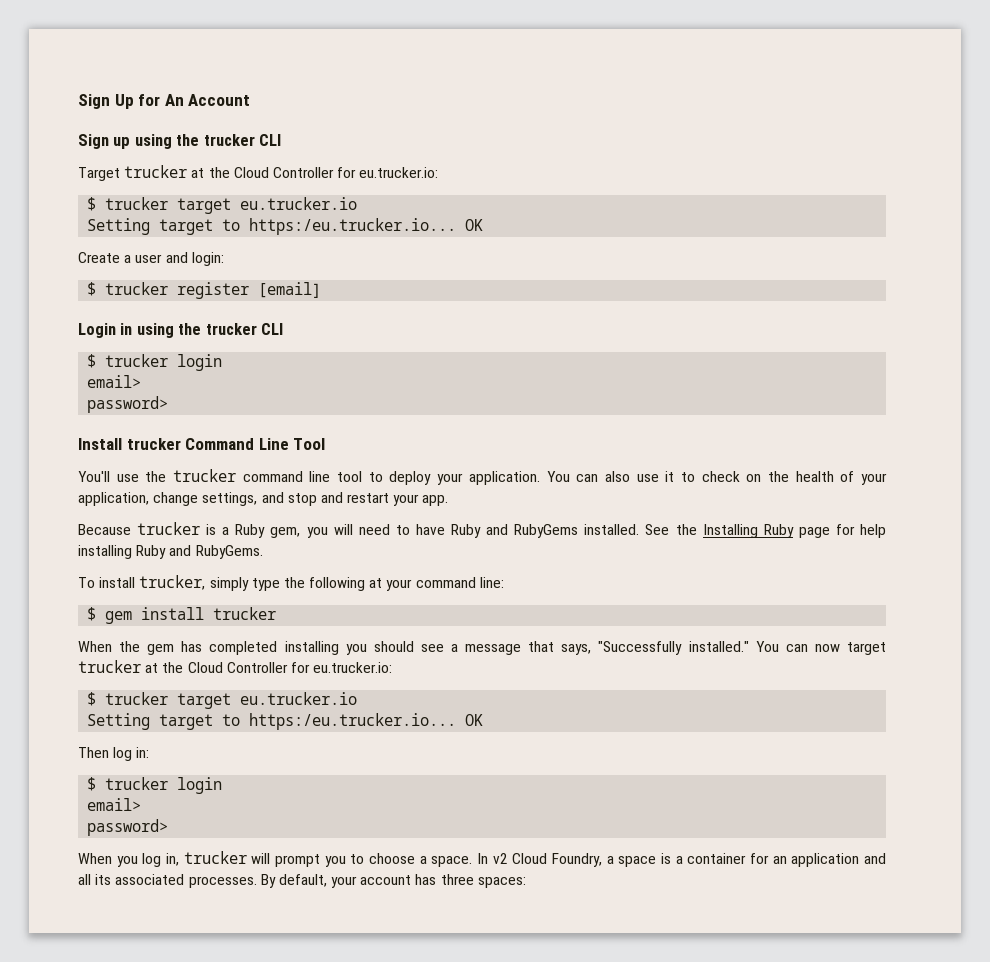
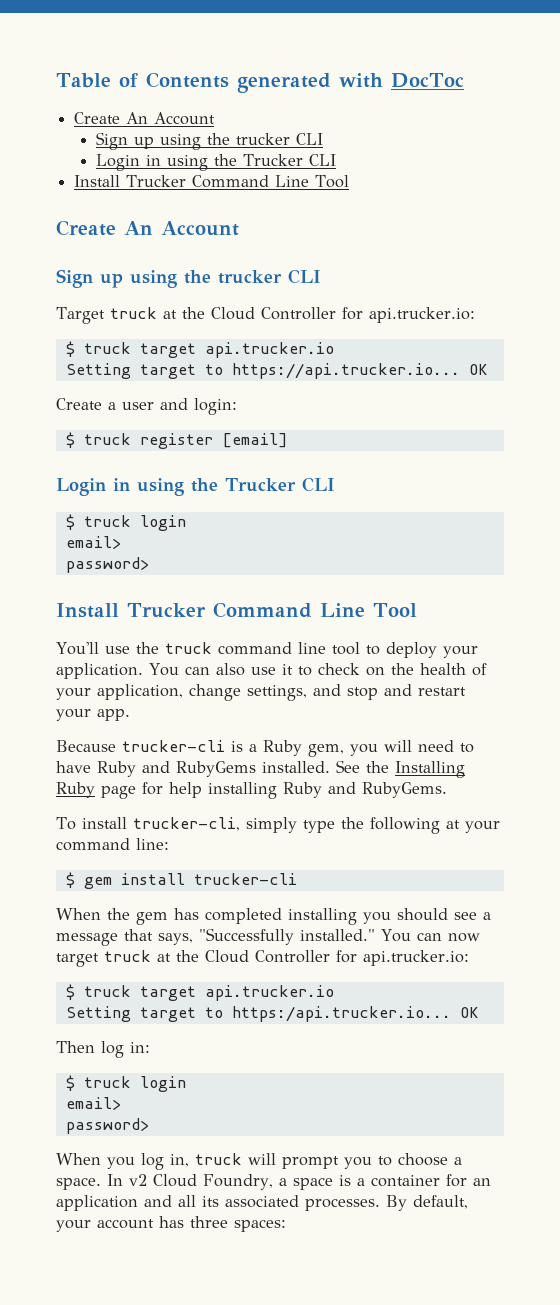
[78,94,161,109] Sign Up for -> [56,72,464,93] [74,112,216,125] [96,132,324,150] [96,154,337,171] [74,175,350,188] [56,220,116,236] Table of Contents generated with DocToc // Create An Account // Sign up using the trucker CLI // Login in using the Trucker CLI // Install Trucker Command Line Tool // Create
[124,165,439,178] [87,197,358,214] [87,218,457,235] trucker at the Cloud Controller for eu.trucker.io: // $ trucker target eu.trucker.io // Setting target to https:/eu.trucker.io... -> [109,307,475,323] [65,341,334,358] [65,363,460,379] truck at the Cloud Controller for api.trucker.io: // $ truck target api.trucker.io // Setting target to https://api.trucker.io...
[105,282,169,295] trucker -> [83,433,131,445] truck
[205,323,257,335] trucker -> [225,478,296,492] Trucker
[105,354,169,367] trucker -> [83,515,131,527] truck
[126,438,181,450] trucker -> [127,603,206,618] Trucker
[173,469,237,482] trucker -> [164,642,212,654] truck
[137,522,201,535] trucker -> [122,740,225,752] trucker-cli
[139,575,206,590] trucker, -> [132,817,240,831] trucker-cli,
[213,607,277,620] trucker -> [193,873,297,885] trucker-cli
[78,660,393,673] [87,692,358,709] [87,713,457,730] trucker at the Cloud Controller for eu.trucker.io: // $ trucker target eu.trucker.io // Setting target to https:/eu.trucker.io... -> [104,950,469,966] [65,984,334,1001] [65,1006,451,1022] truck at the Cloud Controller for api.trucker.io: // $ truck target api.trucker.io // Setting target to https:/api.trucker.io...
[105,777,169,790] trucker -> [83,1076,131,1088] truck
[183,851,247,864] trucker -> [195,1153,242,1165] truck

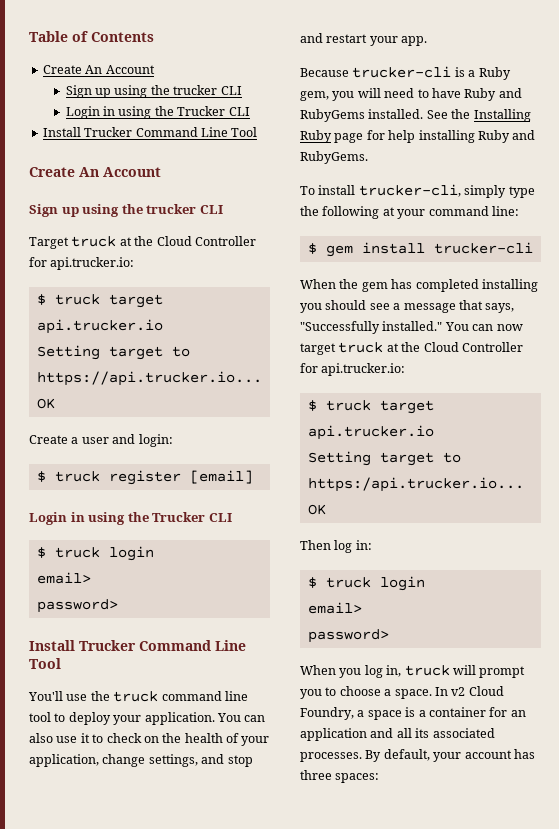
[236,73,464,93] generated with DocToc -> (154, 37) none

